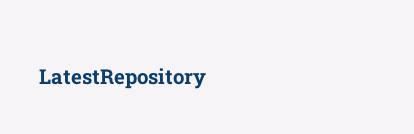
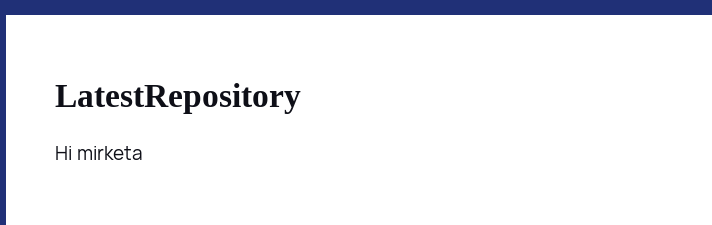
(206, 78) none -> [55,146,144,160] // Hi mirketa

